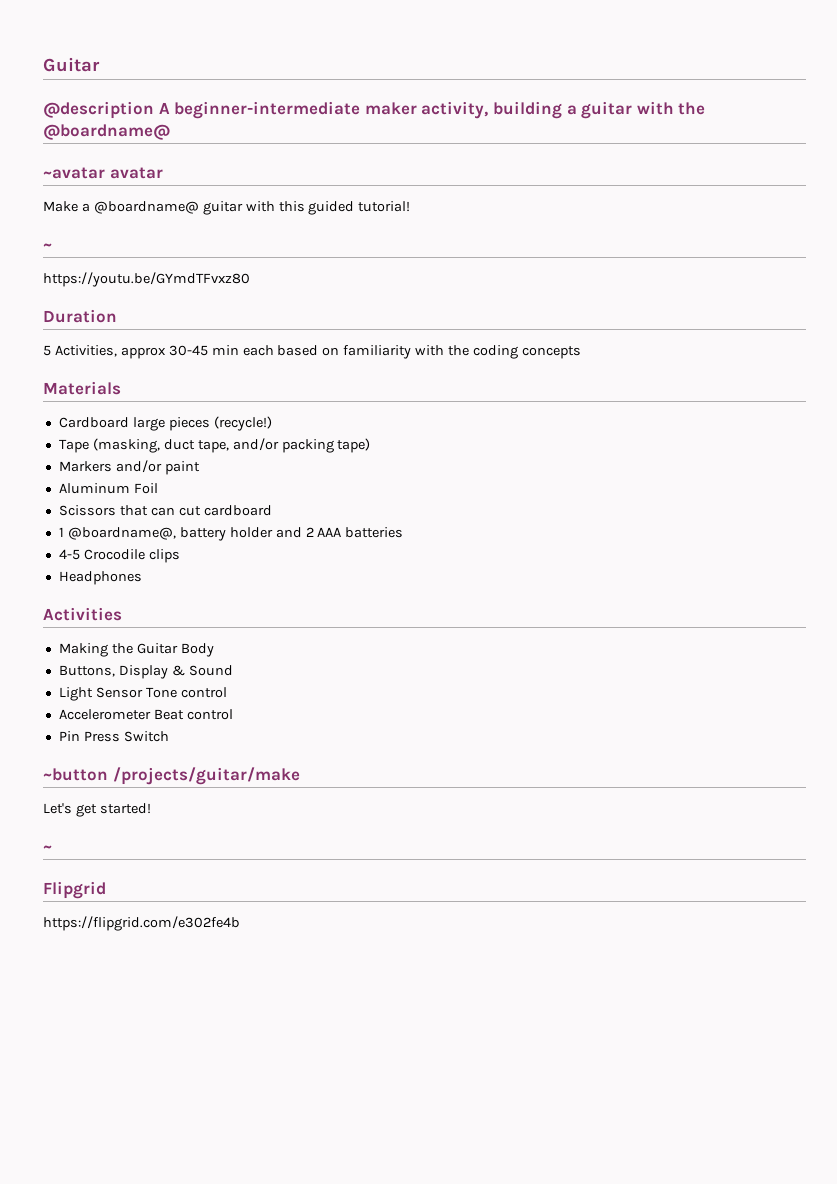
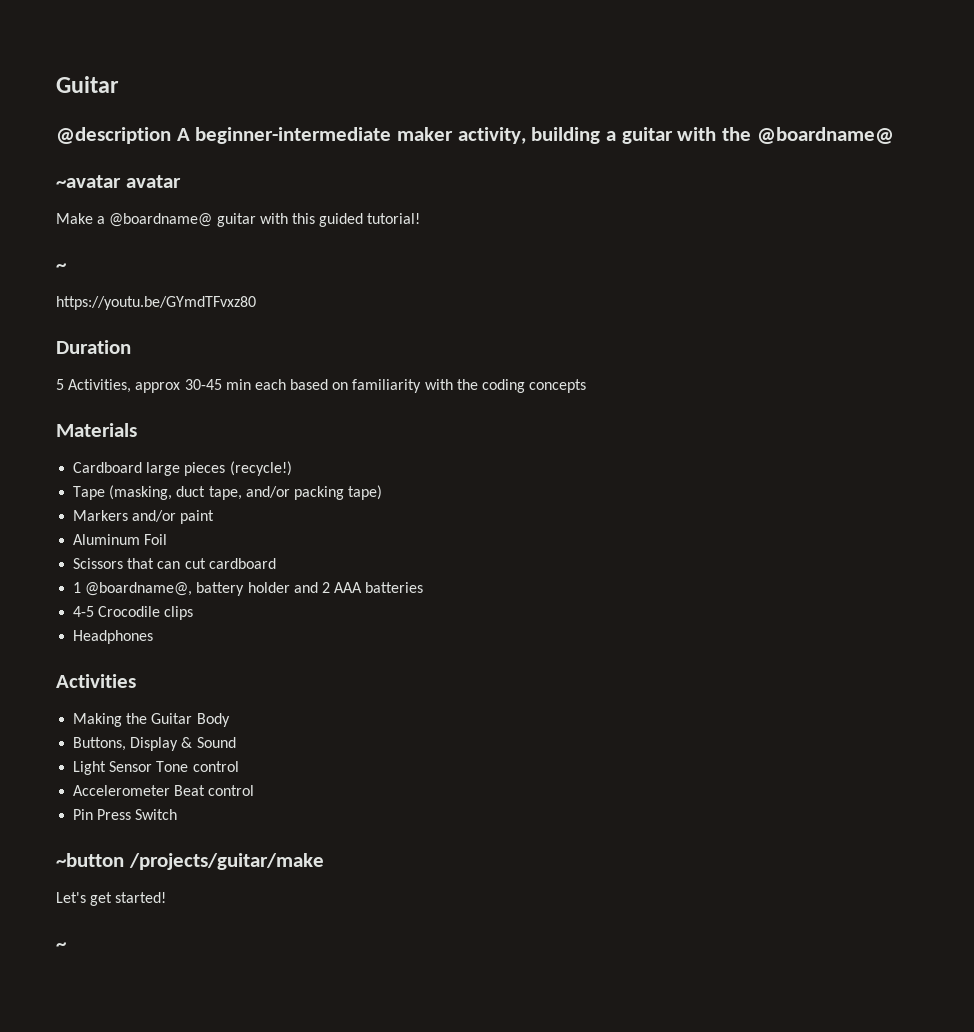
[43,881,106,899] [43,916,240,931] // Flipgrid // https://flipgrid.com/e302fe4b -> (67, 946) none

